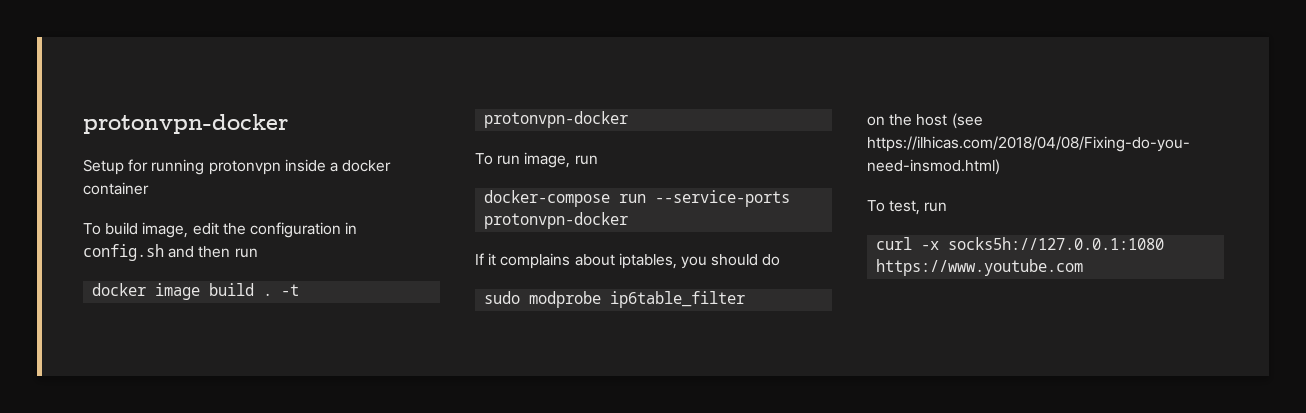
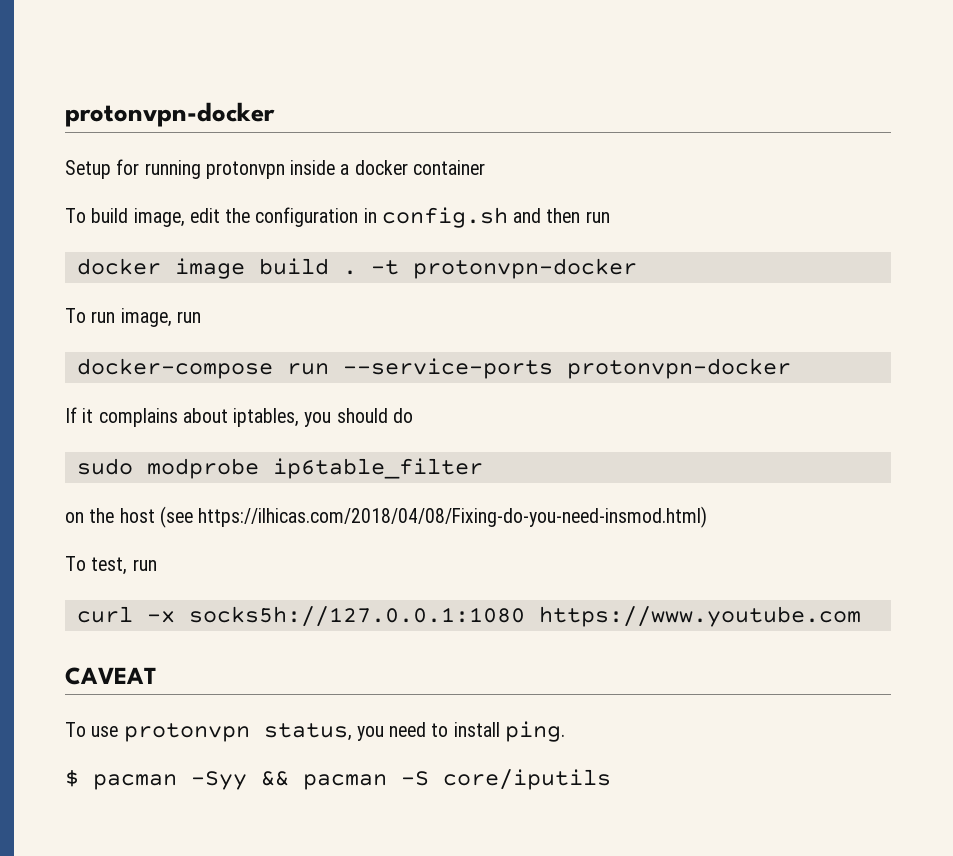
(1084, 267) none -> [65,667,156,685] [65,721,565,742] [65,769,611,790] // CAVEAT // To use protonvpn status, you need to install ping. // $ pacman -Syy && pacman -S core/iputils

